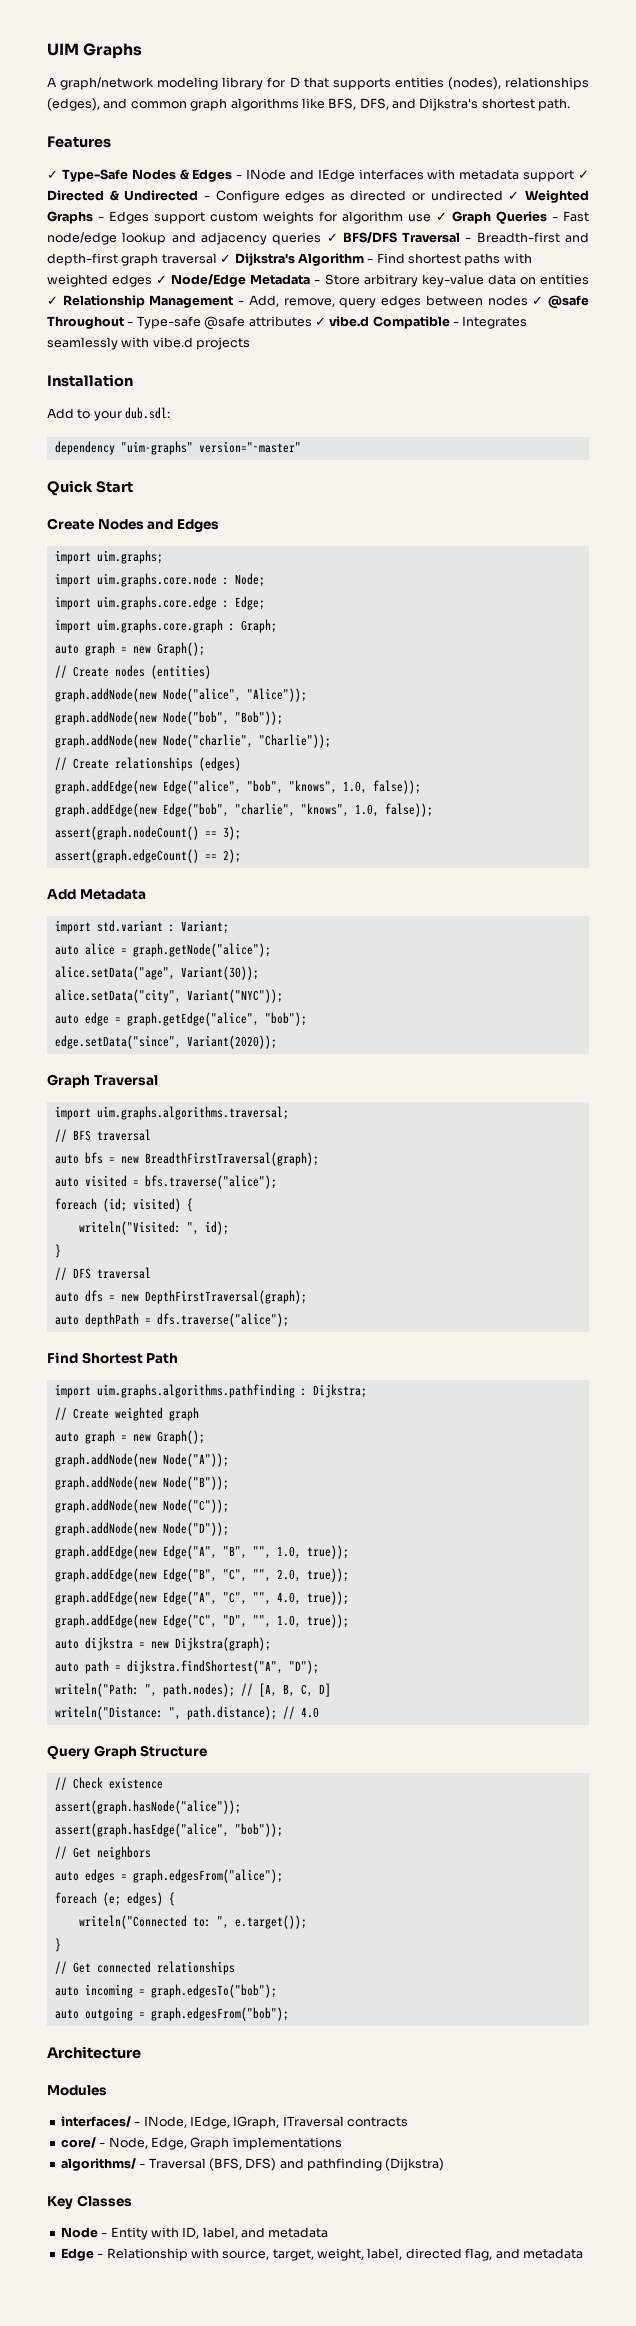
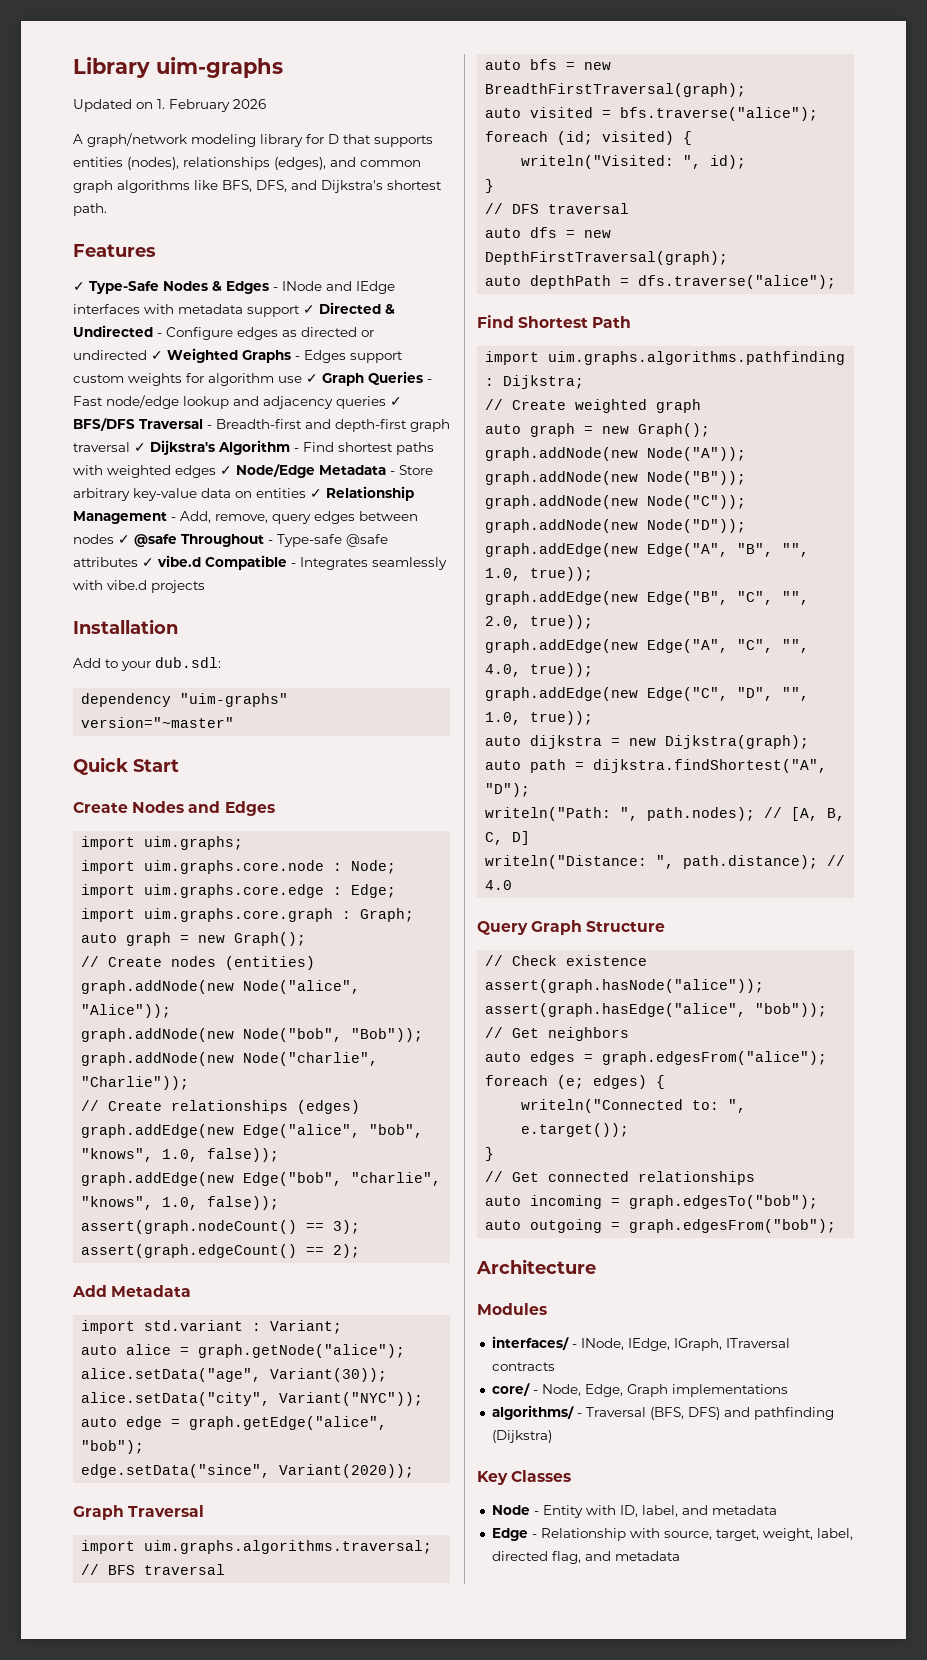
[47,43,143,59] UIM Graphs -> [73,57,283,78] [73,99,266,112] Library uim-graphs // Updated on 1. February 2026

